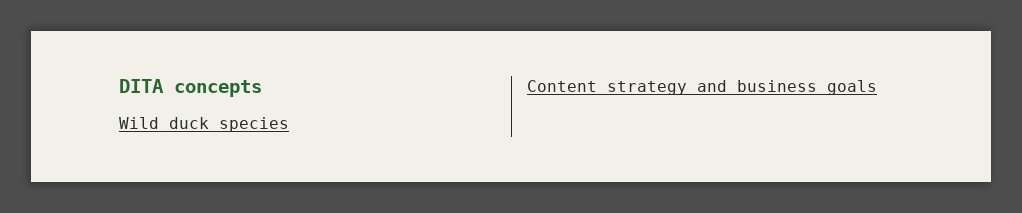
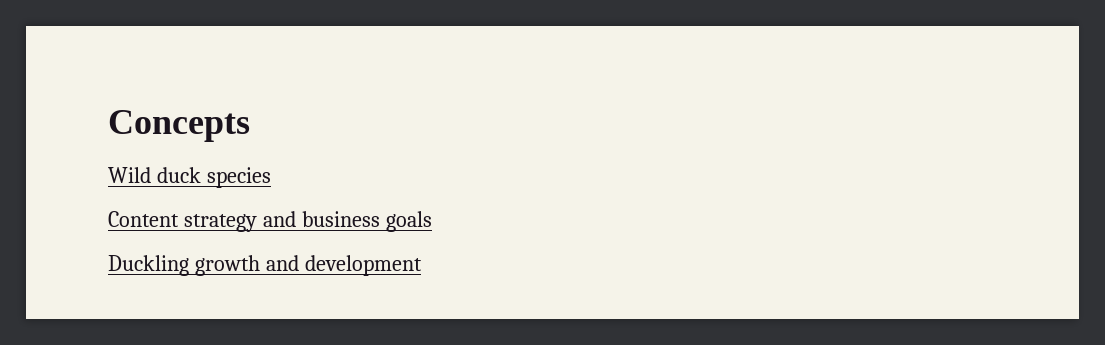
[119,79,262,97] DITA concepts -> [108,110,250,142] Concepts
(877, 87) none -> [108,255,422,276] // Duckling growth and development

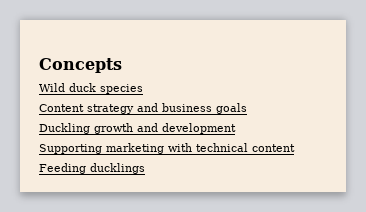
(422, 265) none -> [39,143,295,154] [39,163,145,174] // Supporting marketing with technical content // Feeding ducklings

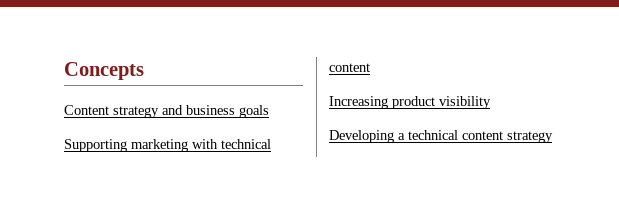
[39,83,143,94] // Wild duck species -> (144, 71) none
[39,123,236,134] // Duckling growth and development -> (269, 111) none
[39,163,145,174] Feeding ducklings -> [329,96,491,109] [329,130,553,143] Increasing product visibility // Developing a technical content strategy

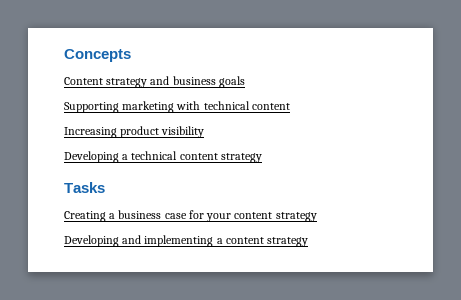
(553, 137) none -> [64,182,105,193] [64,210,317,222] [64,235,309,247] // Tasks // Creating a business case for your content strategy // Developing and implementing a content strategy

